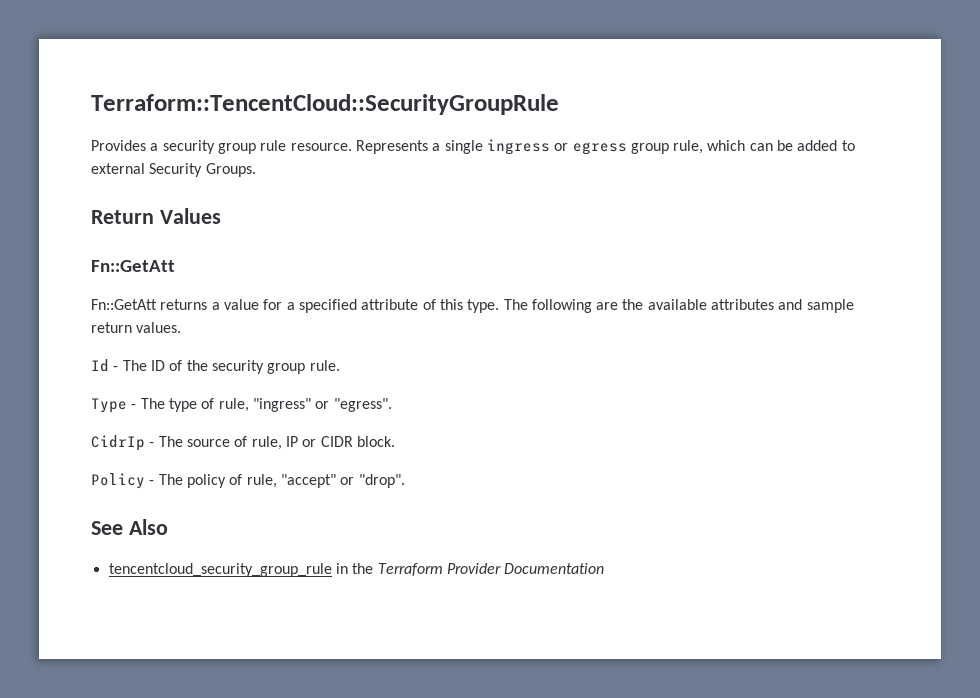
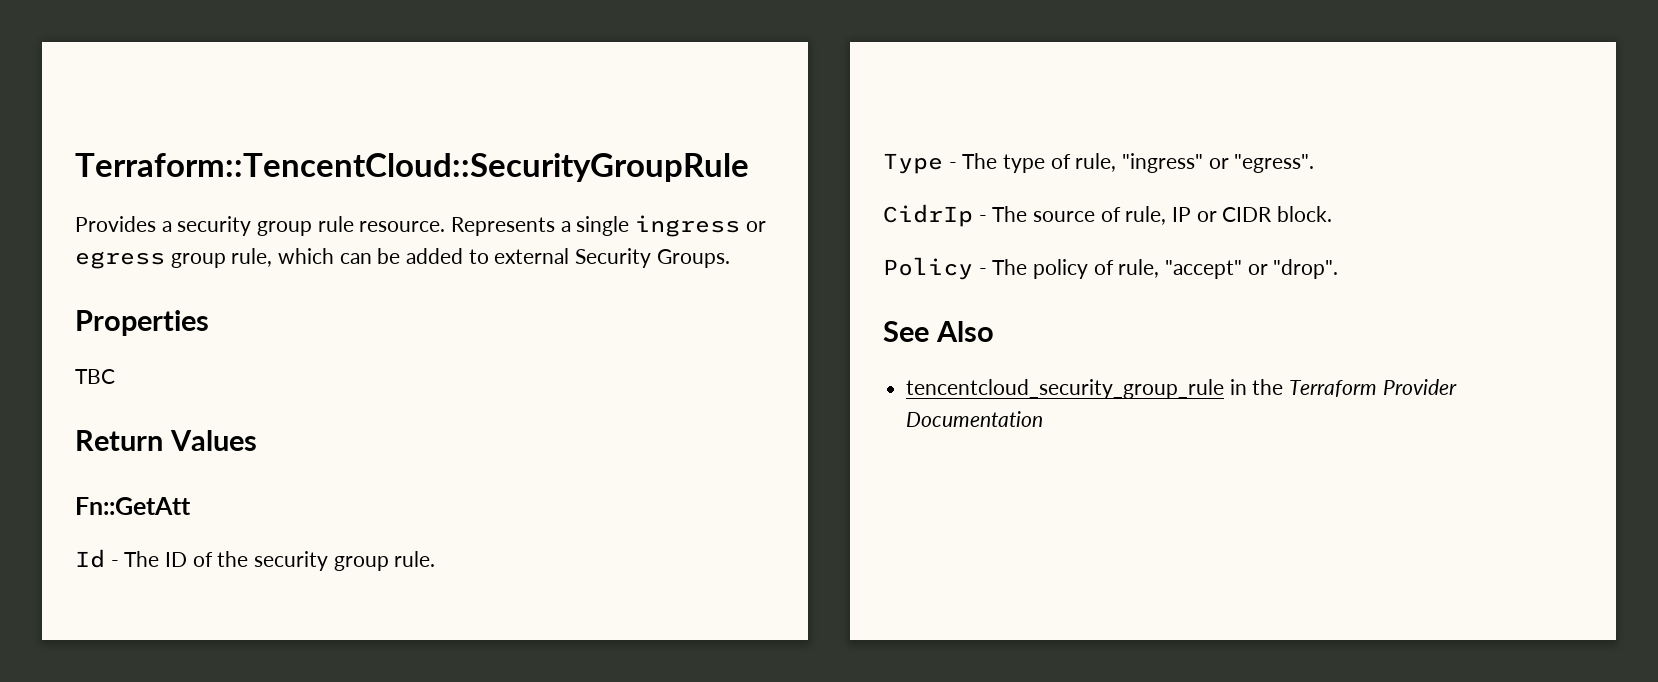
(256, 170) none -> [75,310,209,336] [75,369,115,384] // Properties // TBC
[91,299,854,313] [91,322,182,333] // Fn::GetAtt returns a value for a specified attribute of this type. The following are the available attributes and sample return values. -> (191, 506) none

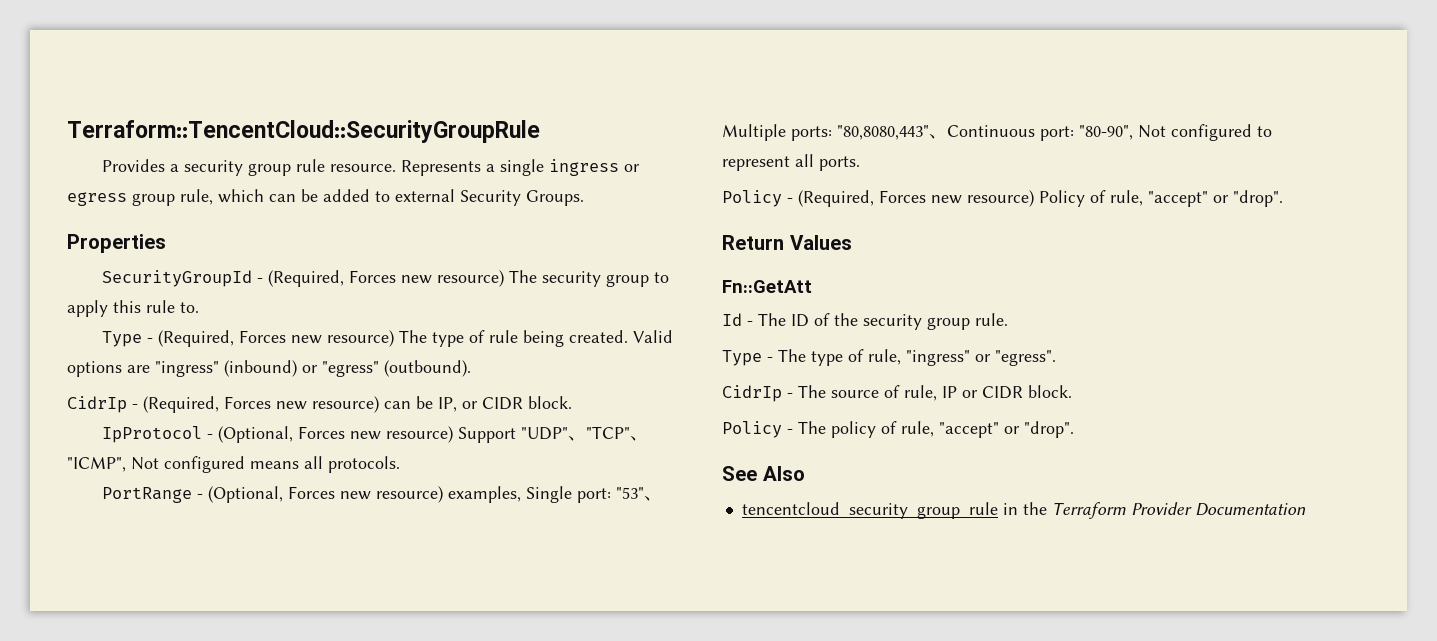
[75,369,115,384] TBC -> [101,270,669,287] [67,300,199,317] [101,330,673,347] [67,360,471,377] [67,396,572,413] [101,426,648,443] [67,456,400,473] [101,486,662,503] [722,124,1272,141] [722,154,860,171] [722,190,1283,207] SecurityGroupId - (Required, Forces new resource) The security group to apply this rule to. // Type - (Required, Forces new resource) The type of rule being created. Valid options are "ingress" (inbound) or "egress" (outbound). // CidrIp - (Required, Forces new resource) can be IP, or CIDR block. // IpProtocol - (Optional, Forces new resource) Support "UDP"、"TCP"、"ICMP", Not configured means all protocols. // PortRange - (Optional, Forces new resource) examples, Single port: "53"、Multiple ports: "80,8080,443"、Continuous port: "80-90", Not configured to represent all ports. // Policy - (Required, Forces new resource) Policy of rule, "accept" or "drop".

